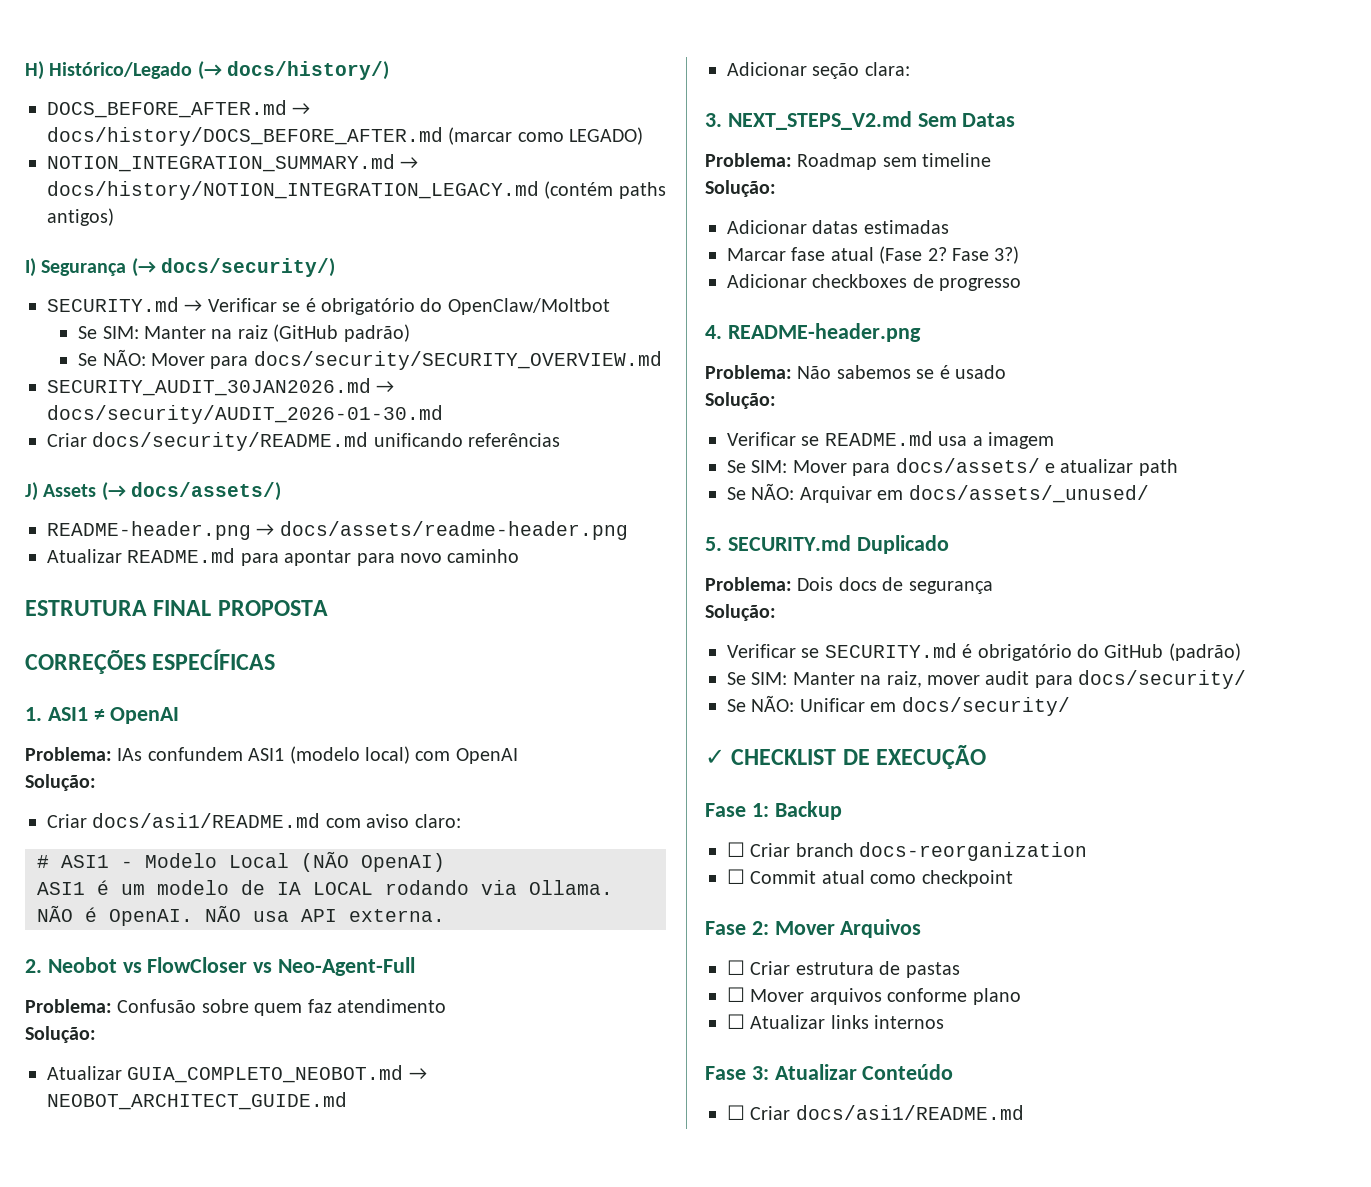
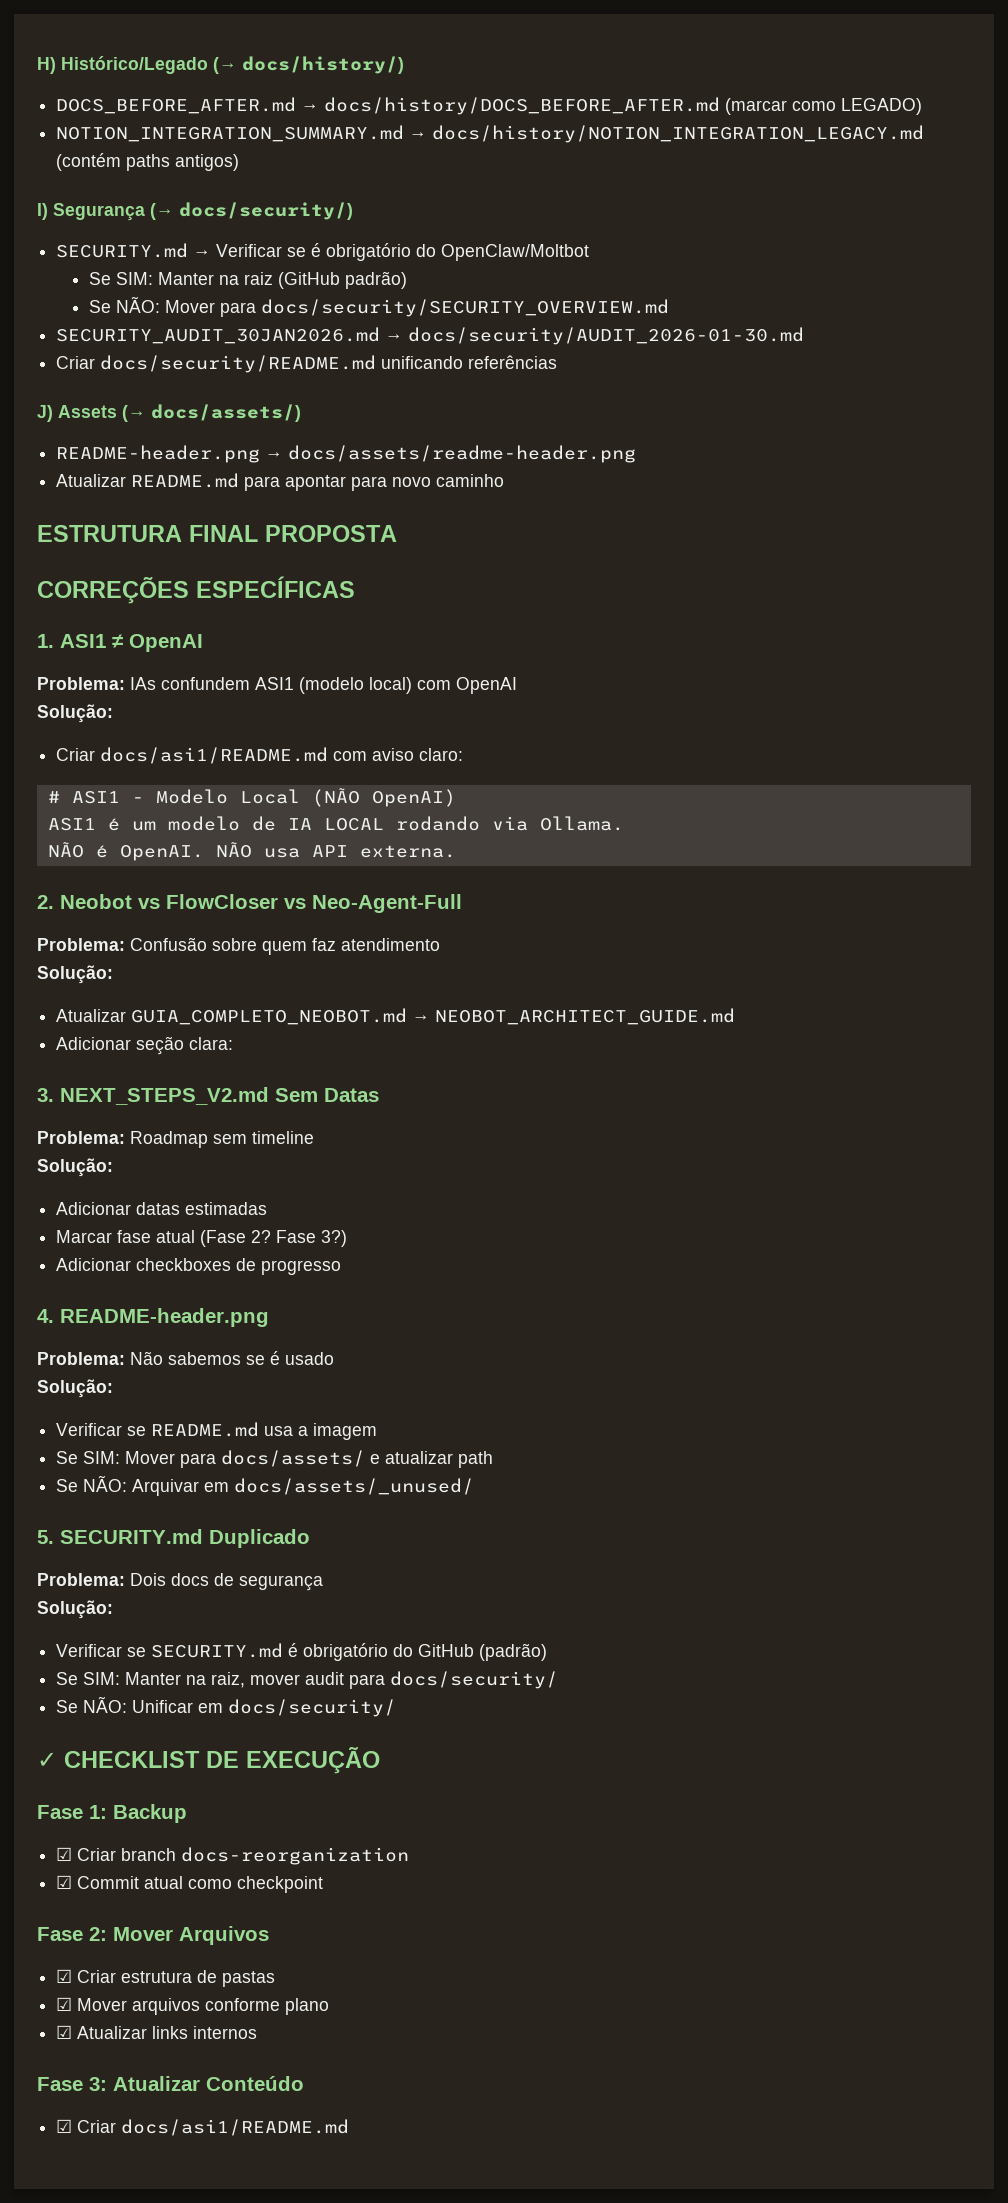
[727,842,745,857] ☐ -> [56,1847,73,1861] ☑
[727,869,745,884] ☐ -> [56,1875,73,1889] ☑
[727,960,745,975] ☐ -> [56,1969,73,1983] ☑
[727,987,745,1002] ☐ -> [56,1997,73,2011] ☑
[727,1014,745,1029] ☐ -> [56,2025,73,2039] ☑
[727,1105,745,1120] ☐ -> [56,2119,73,2133] ☑

